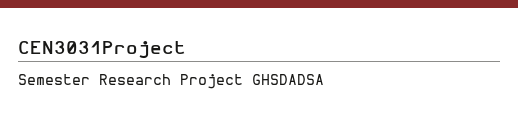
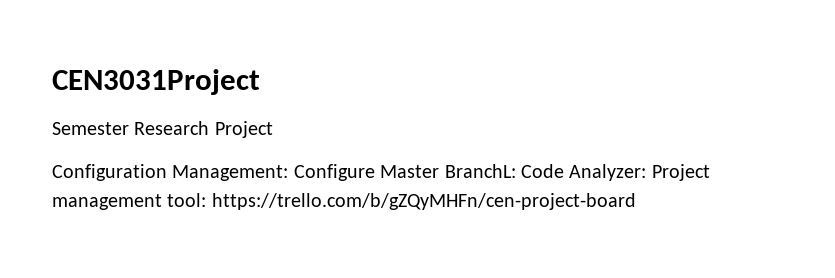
[252,74,324,85] GHSDADSA -> [52,164,710,181] [52,193,636,210] // Configuration Management: Configure Master BranchL: Code Analyzer: Project management tool: https://trello.com/b/gZQyMHFn/cen-project-board

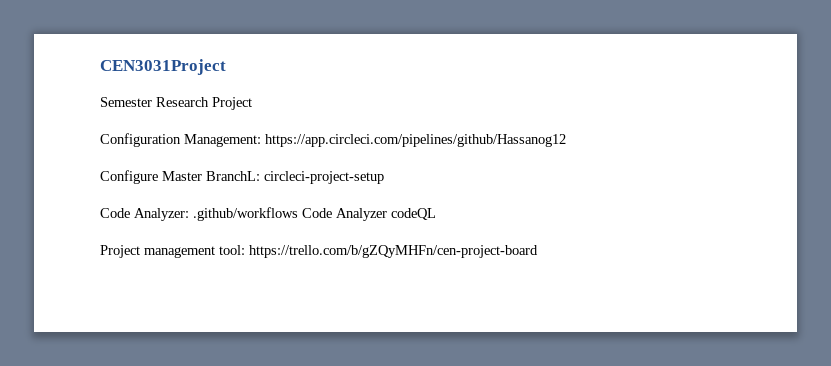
(289, 173) none -> [265,134,566,147] https://app.circleci.com/pipelines/github/Hassanog12 //
(516, 171) none -> [264,171,384,184] circleci-project-setup //
(647, 172) none -> [193,207,436,221] .github/workflows Code Analyzer codeQL //

